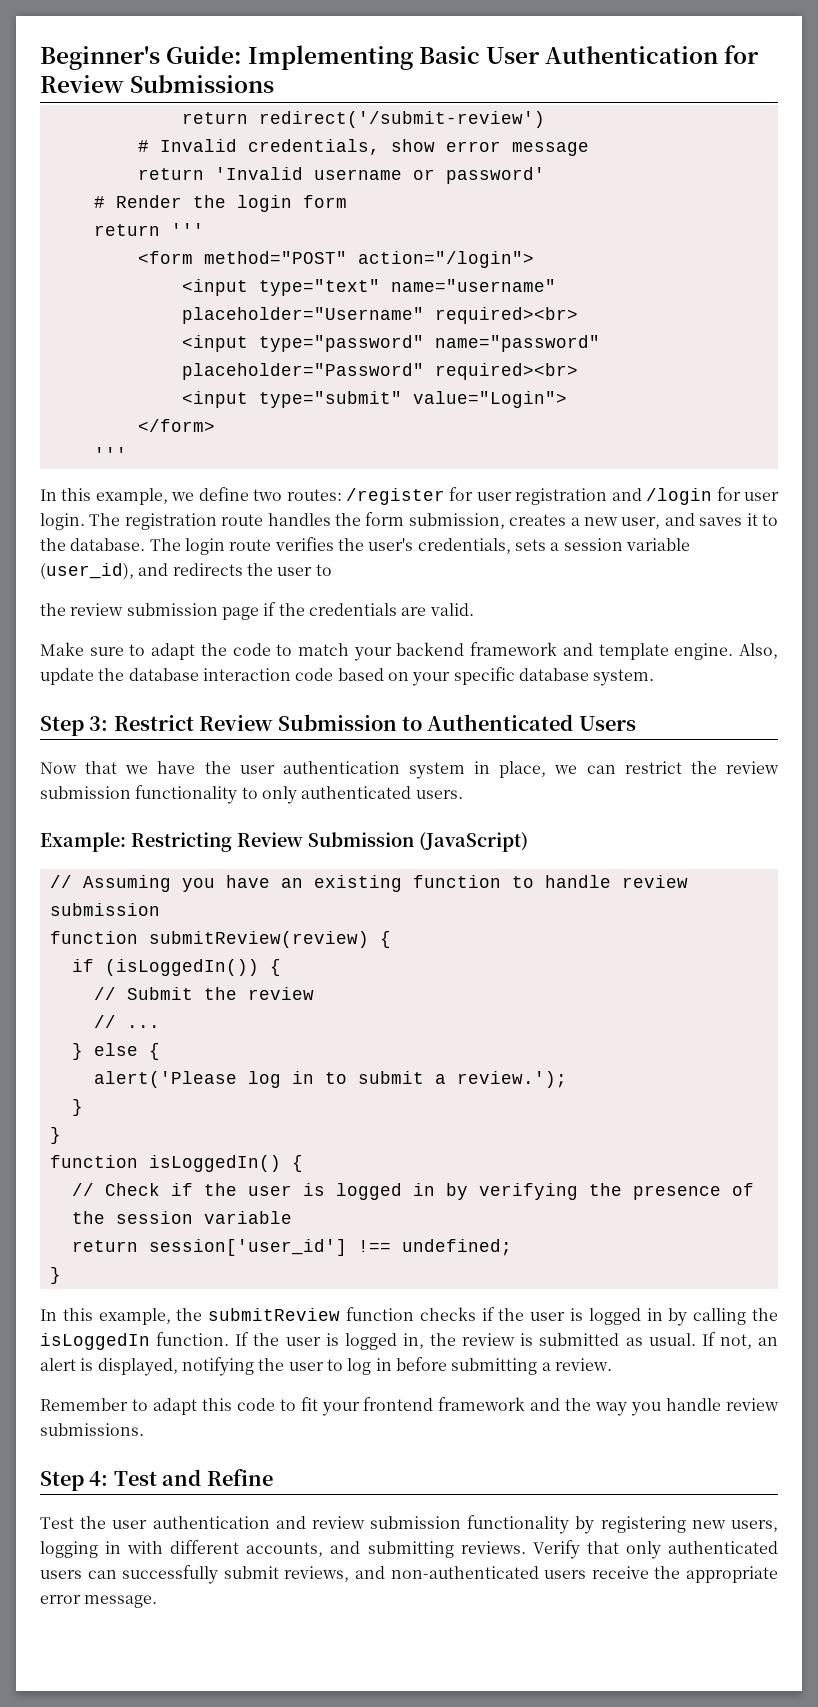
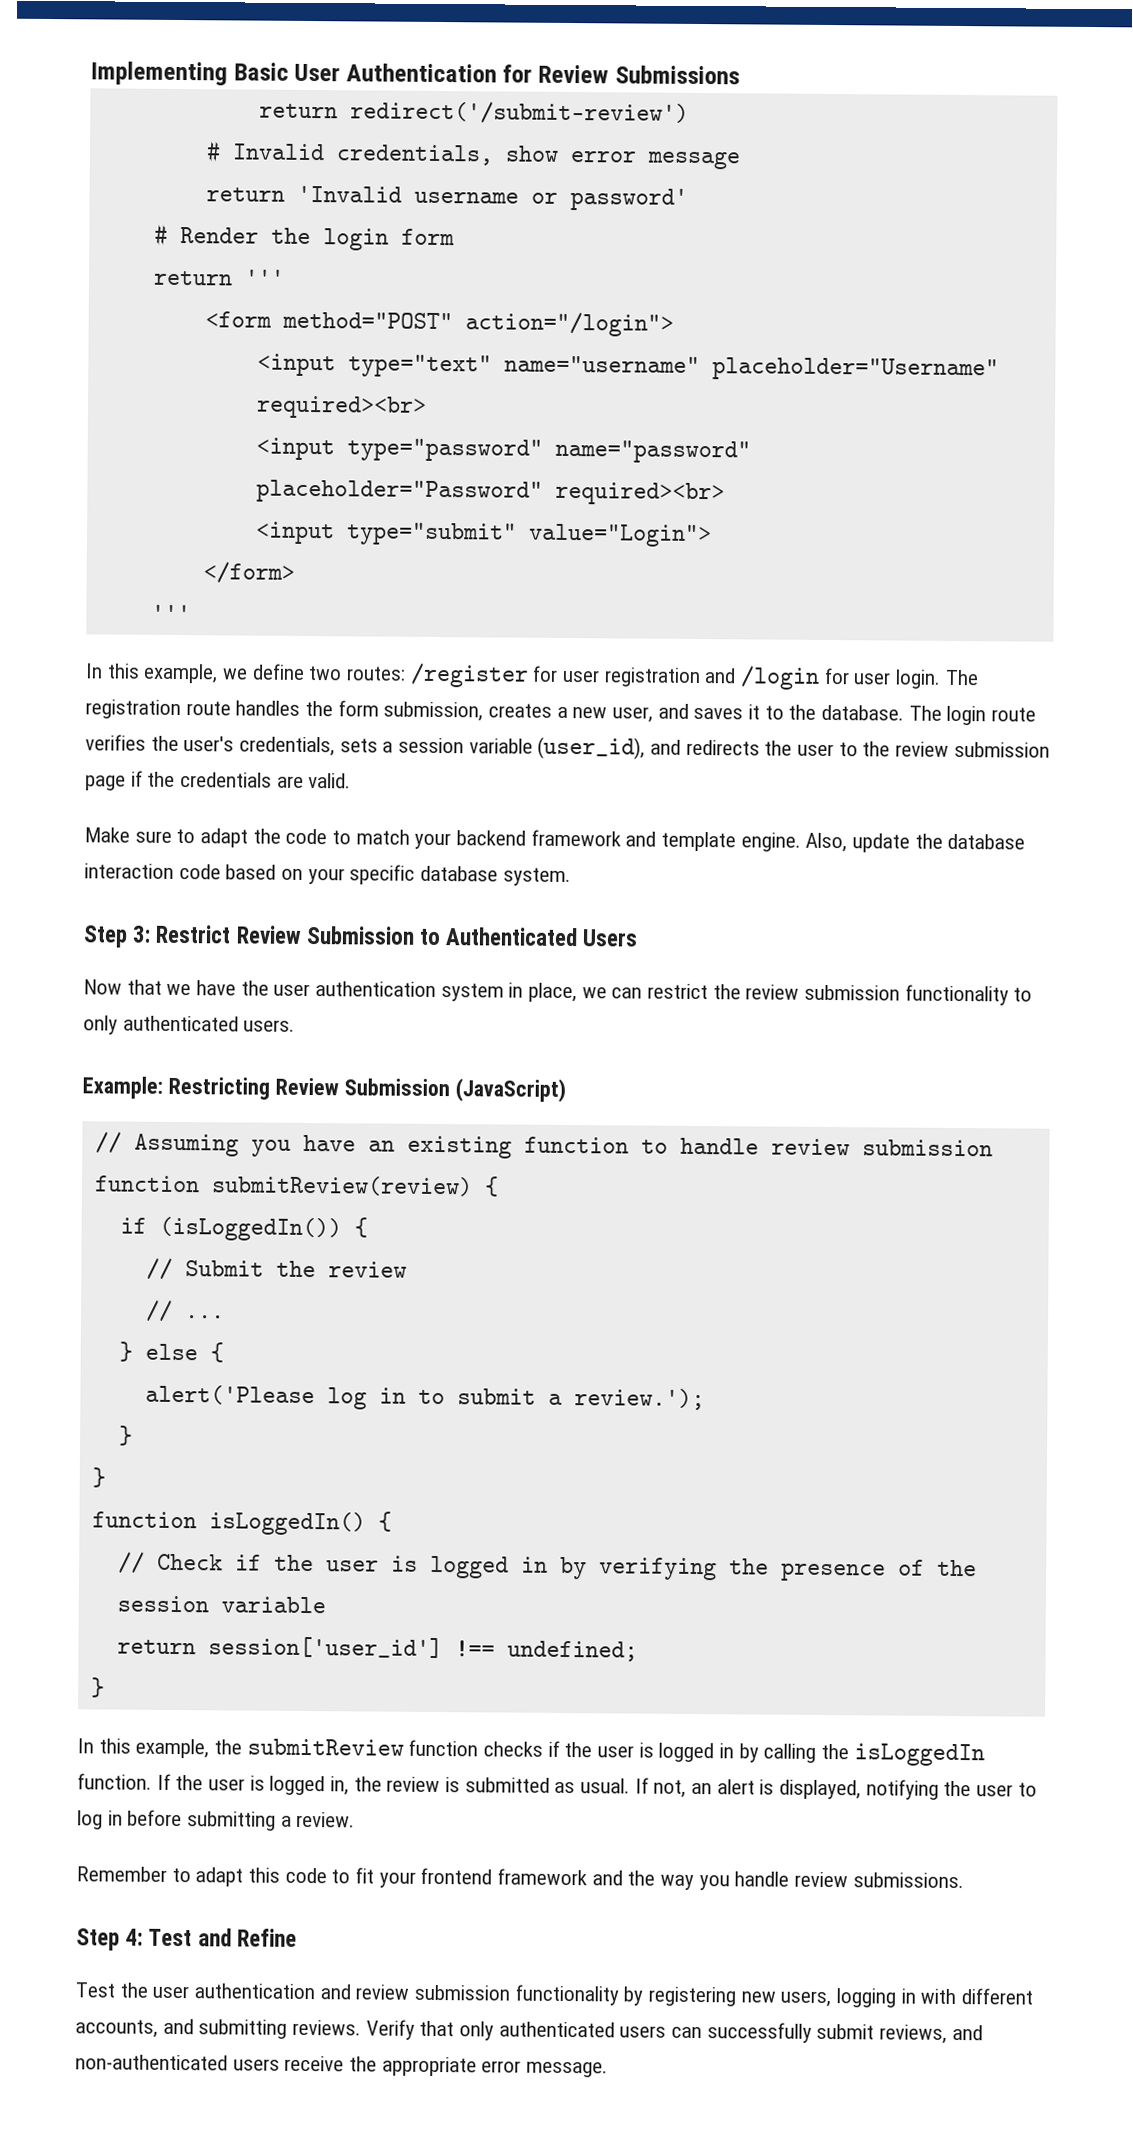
[40,46,243,70] Beginner's Guide: -> (90, 73) none
(332, 570) // -> (858, 749) none

